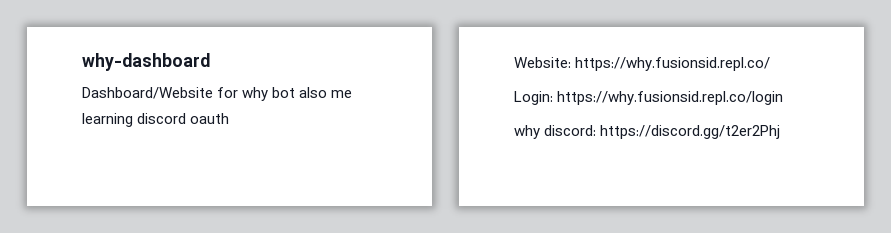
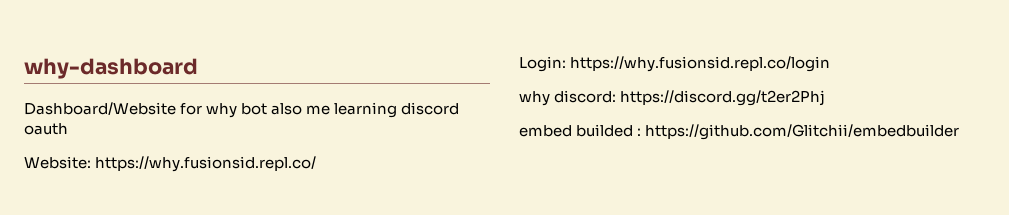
(781, 132) none -> [519,124,960,140] // embed builded : https://github.com/Glitchii/embedbuilder

